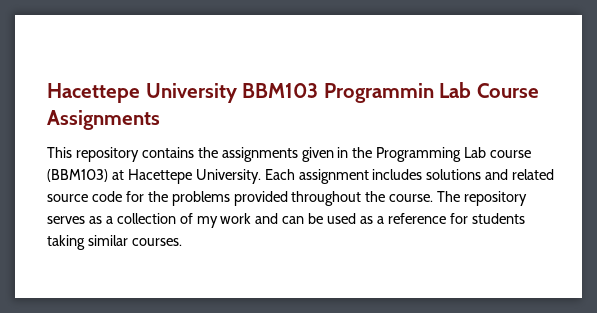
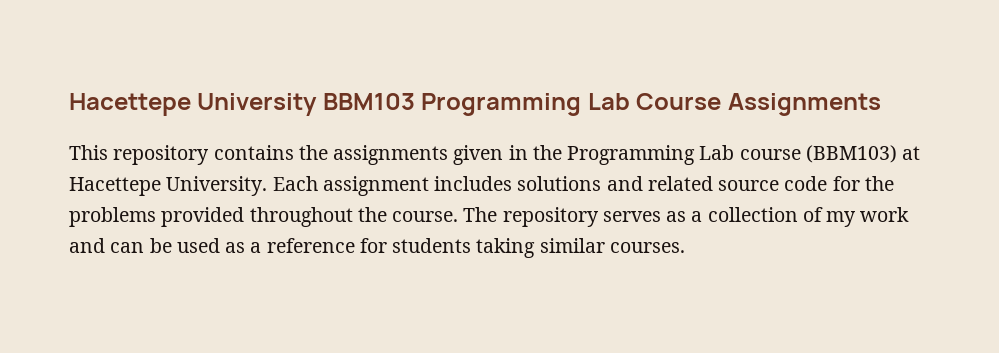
[323,83,434,103] Programmin -> [421,93,582,116] Programming

